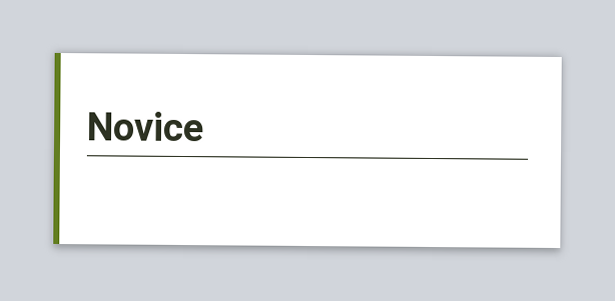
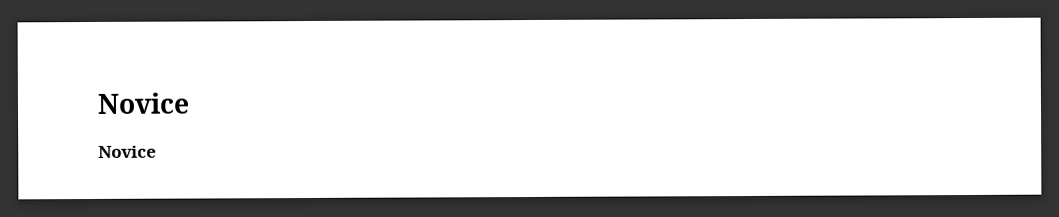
[87,111,204,142] Novice -> [97,92,190,114] [98,145,157,158] Novice // Novice

